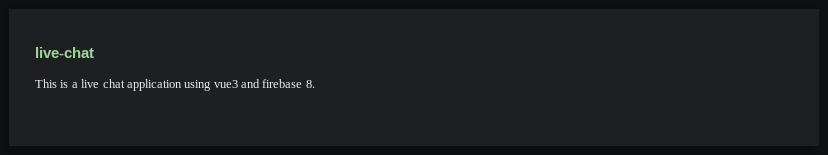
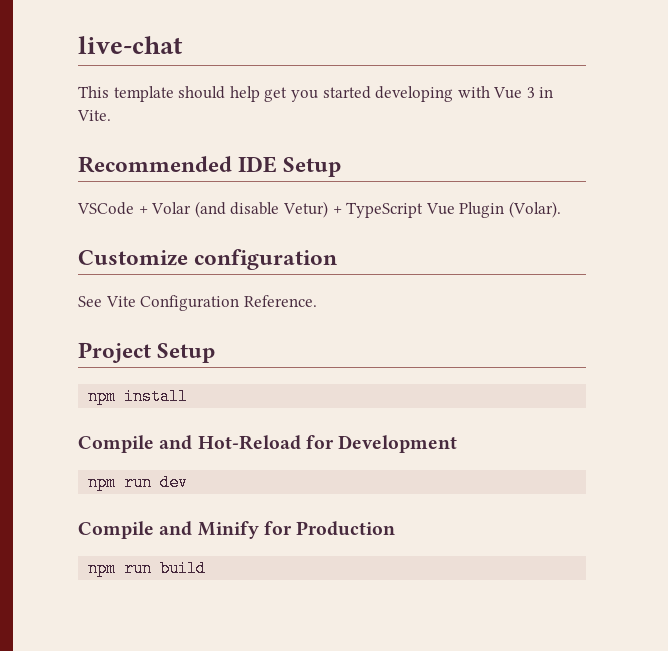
[60,79,315,91] is a live chat application using vue3 and firebase 8. -> [113,86,554,102] [77,110,111,121] [78,156,342,177] [77,201,561,218] [78,249,338,270] [78,295,317,311] [78,342,216,363] [88,388,189,405] [78,435,458,453] [88,474,189,491] [78,521,396,539] [88,560,207,577] template should help get you started developing with Vue 3 in Vite. // Recommended IDE Setup // VSCode + Volar (and disable Vetur) + TypeScript Vue Plugin (Volar). // Customize configuration // See Vite Configuration Reference. // Project Setup // npm install // Compile and Hot-Reload for Development // npm run dev // Compile and Minify for Production // npm run build

